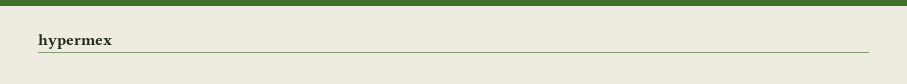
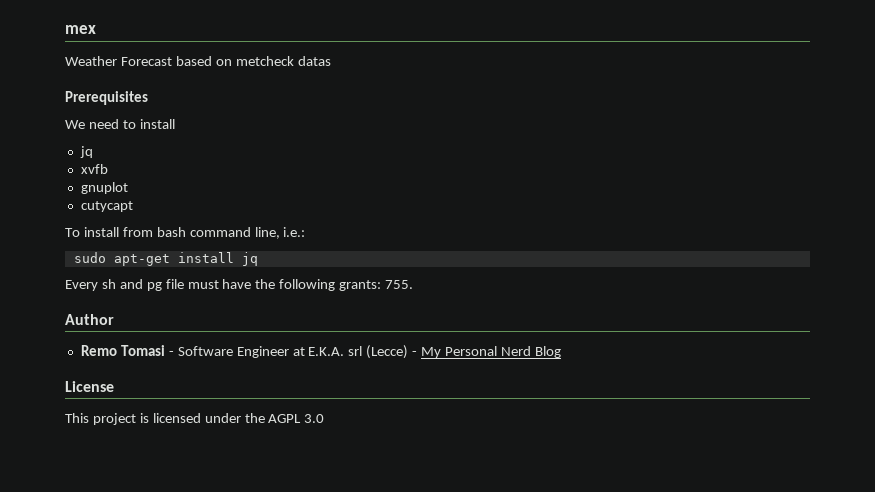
[38,34,112,49] hypermex -> [65,25,96,34] [65,56,331,66] [65,91,148,105] [65,119,175,129] [79,146,93,158] [80,164,108,174] [80,182,128,194] [80,201,133,212] [65,227,306,239] [73,252,258,266] [65,279,414,291] [65,314,114,325] [80,345,561,359] [65,381,114,392] [65,413,325,425] mex // Weather Forecast based on metcheck datas // Prerequisites // We need to install // jq // xvfb // gnuplot // cutycapt // To install from bash command line, i.e.: // sudo apt-get install jq // Every sh and pg file must have the following grants: 755. // Author // Remo Tomasi - Software Engineer at E.K.A. srl (Lecce) - My Personal Nerd Blog // License // This project is licensed under the AGPL 3.0

